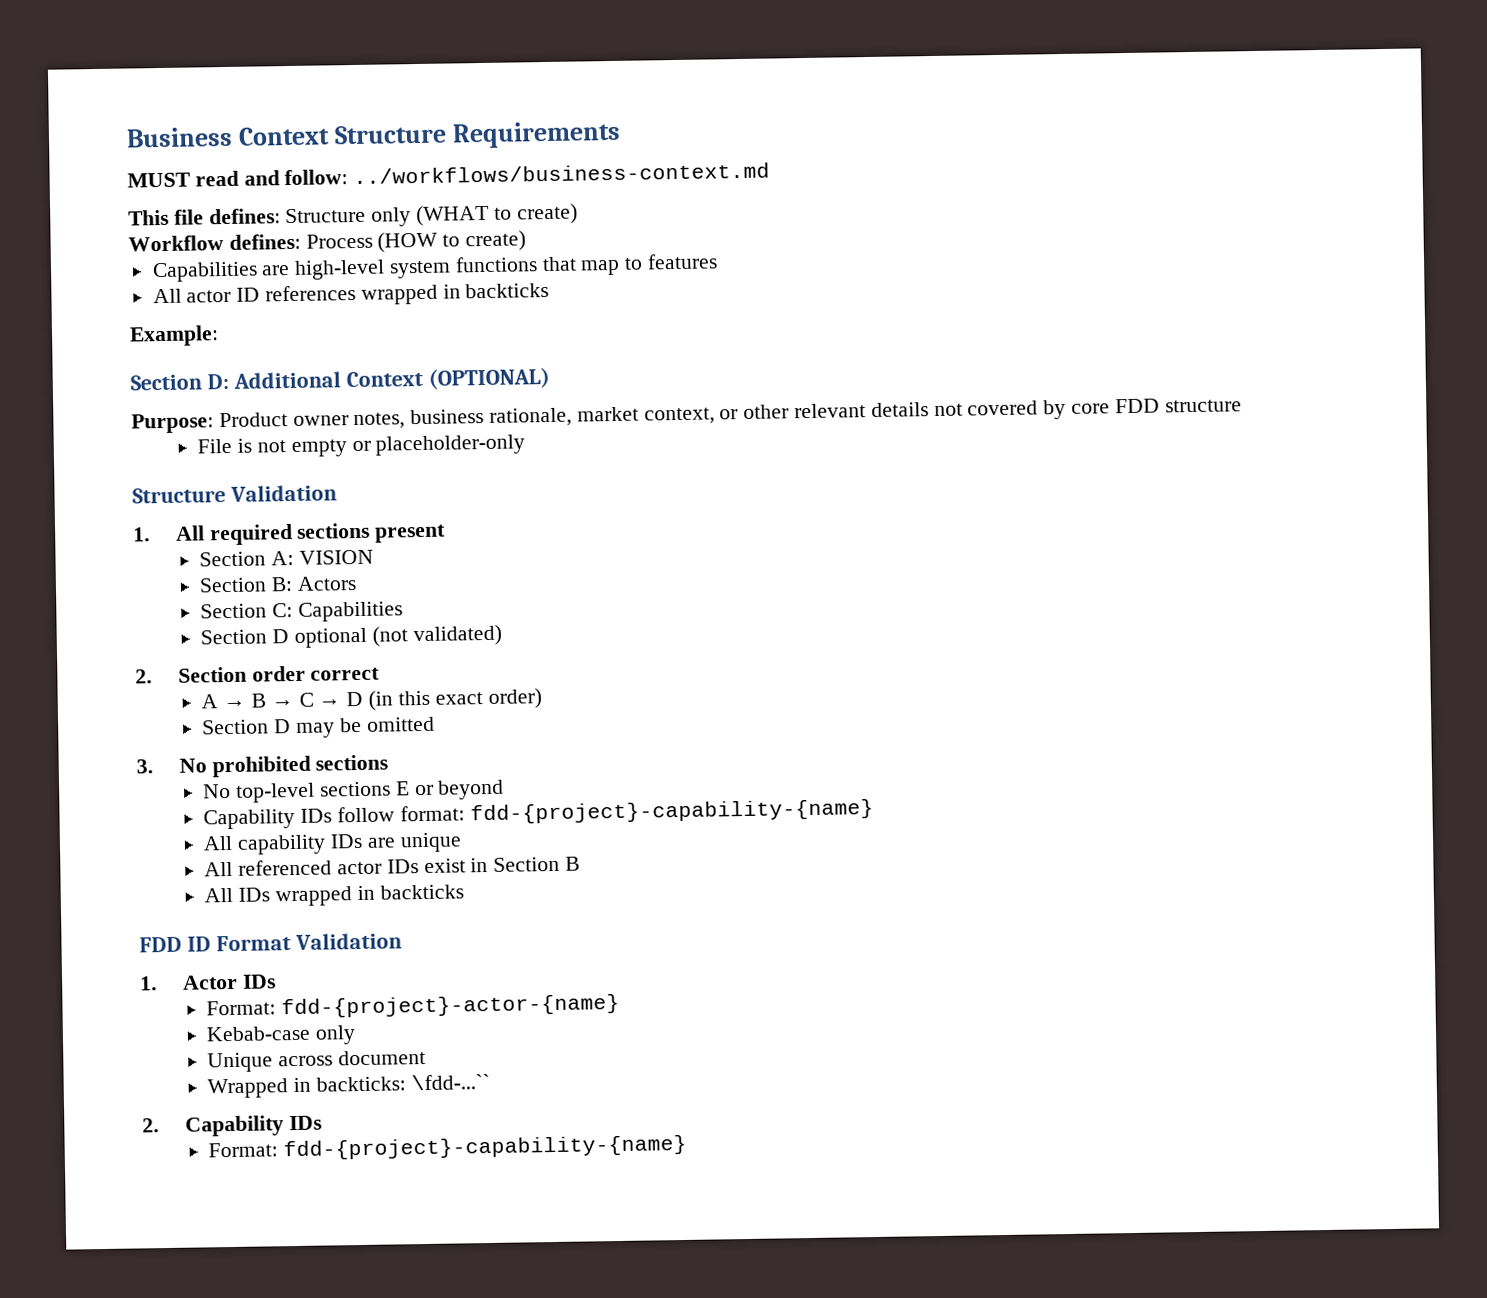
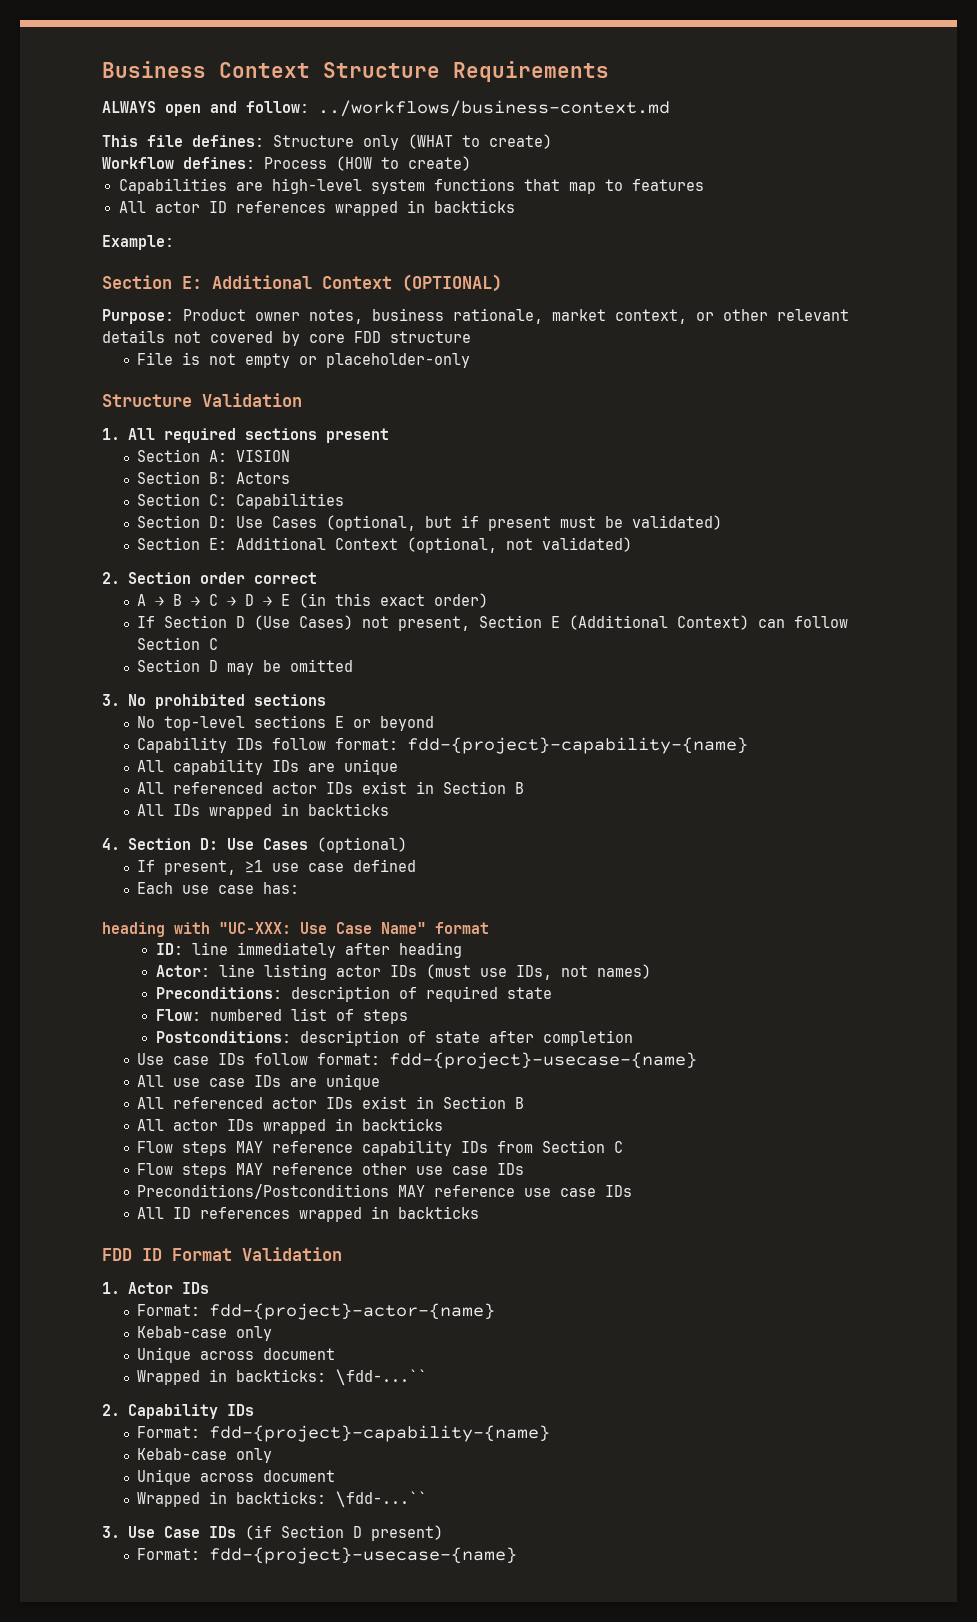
[127,170,239,188] MUST read -> [102,101,201,116] ALWAYS open
[206,373,229,390] D: -> [182,276,202,289] E:
[272,626,408,648] D optional (not -> [209,515,723,531] [137,537,534,553] D: Use Cases (optional, but if present must be validated) // Section E: Additional Context (optional, not
(364, 699) none -> [263,594,291,606] → E
(542, 698) none -> [137,615,849,631] [137,637,219,650] // If Section D (Use Cases) not present, Section E (Additional Context) can follow Section C
(464, 892) none -> [102,837,407,853] [137,859,417,875] [137,882,300,894] [102,922,489,937] [155,942,462,958] [155,964,651,980] [155,986,552,1002] [155,1008,408,1024] [155,1030,633,1046] [137,1052,698,1069] [137,1074,381,1090] [137,1096,525,1109] [137,1118,444,1134] [137,1140,624,1156] [137,1163,525,1178] [137,1184,633,1199] [137,1206,480,1222] // 4. Section D: Use Cases (optional) // If present, ≥1 use case defined // Each use case has: // heading with "UC-XXX: Use Case Name" format // ID: line immediately after heading // Actor: line listing actor IDs (must use IDs, not names) // Preconditions: description of required state // Flow: numbered list of steps // Postconditions: description of state after completion // Use case IDs follow format: fdd-{project}-usecase-{name} // All use case IDs are unique // All referenced actor IDs exist in Section B // All actor IDs wrapped in backticks // Flow steps MAY reference capability IDs from Section C // Flow steps MAY reference other use case IDs // Preconditions/Postconditions MAY reference use case IDs // All ID references wrapped in backticks
(688, 1147) none -> [137,1448,273,1463] [137,1469,336,1485] [137,1491,428,1508] [102,1525,443,1541] [137,1547,518,1564] // Kebab-case only // Unique across document // Wrapped in backticks: \fdd-...`` // 3. Use Case IDs (if Section D present) // Format: fdd-{project}-usecase-{name}

